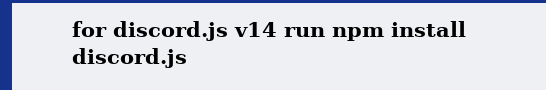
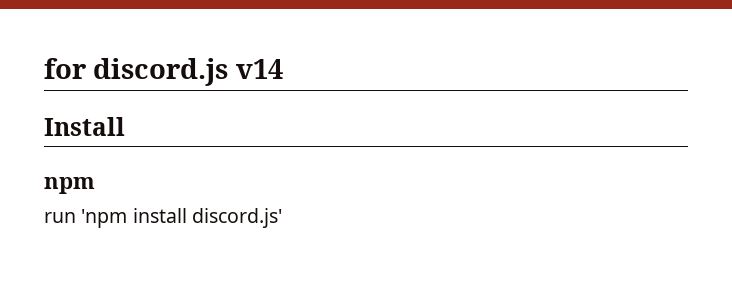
[284,21,466,41] [72,48,187,68] run npm install discord.js -> [44,117,125,136] [44,177,95,194] [44,208,282,228] // Install // npm // run 'npm install discord.js'

